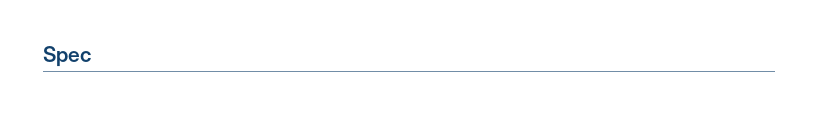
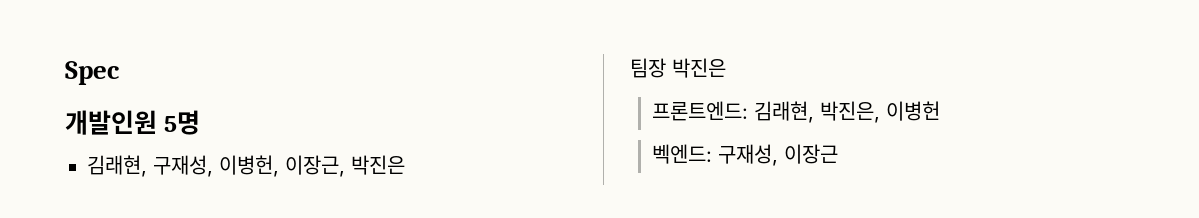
(91, 56) none -> [65,110,200,135] [87,155,405,177] [630,58,726,78] [652,101,941,123] [652,144,839,166] // 개발인원 5명 // 김래현, 구재성, 이병헌, 이장근, 박진은 // 팀장 박진은 // 프론트엔드: 김래현, 박진은, 이병헌 // 벡엔드: 구재성, 이장근

